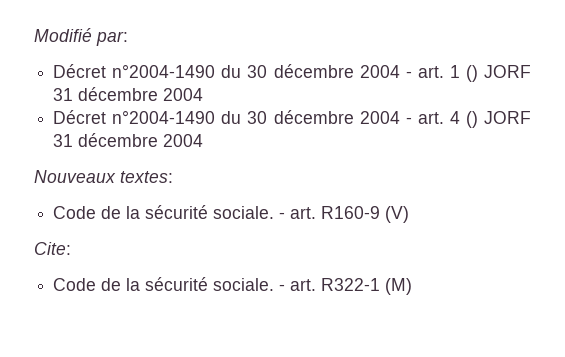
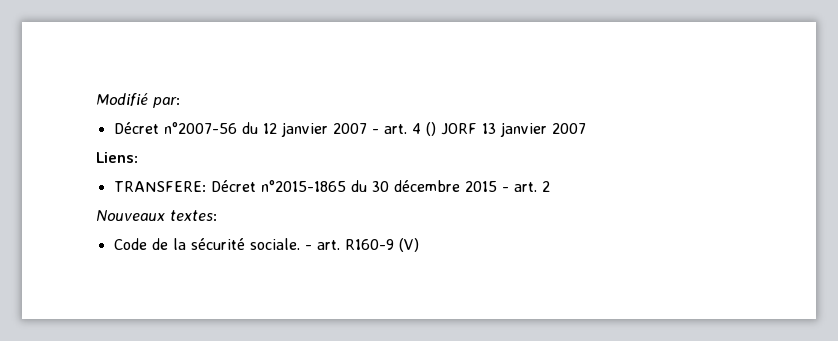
[112,64,531,82] [53,87,204,101] [53,110,400,124] n°2004-1490 du 30 décembre 2004 - art. 1 () JORF 31 décembre 2004 // Décret n°2004-1490 du 30 décembre 2004 -> [163,122,367,137] n°2007-56 du 12 janvier 2007
[53,133,204,147] 31 décembre 2004 -> [481,122,586,137] [96,152,138,163] [113,180,550,192] 13 janvier 2007 // Liens: // TRANSFERE: Décret n°2015-1865 du 30 décembre 2015 - art. 2
[34,242,71,255] [53,277,413,295] // Cite: // Code de la sécurité sociale. - art. R322-1 (M) -> (419, 245) none

